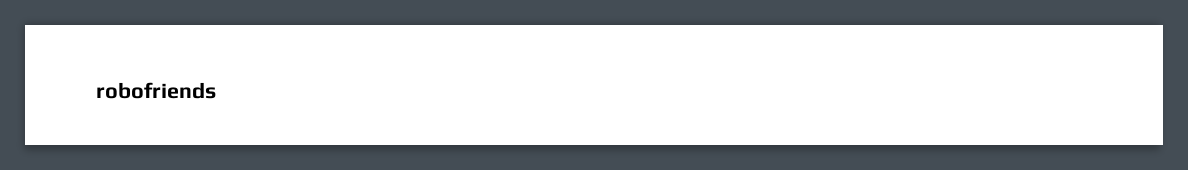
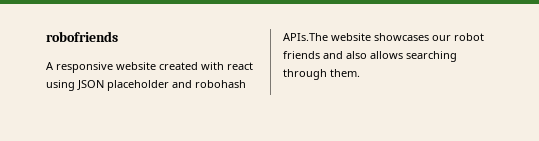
(216, 90) none -> [46,62,253,73] [46,80,246,91] [283,33,484,41] [283,51,457,62] [283,69,360,80] // A responsive website created with react using JSON placeholder and robohash APIs.The website showcases our robot friends and also allows searching through them.

